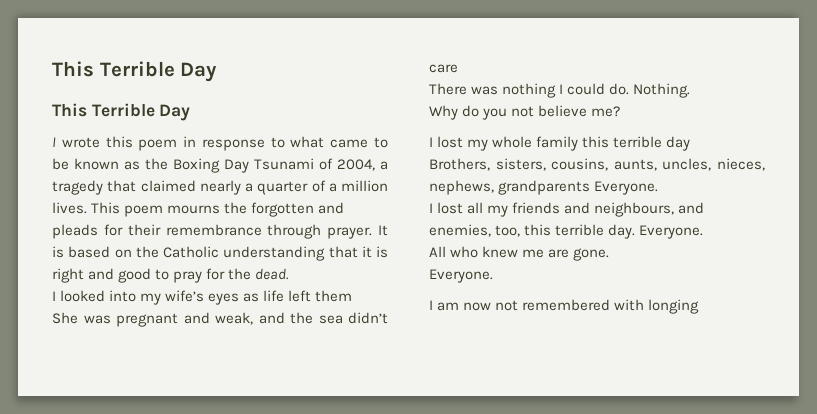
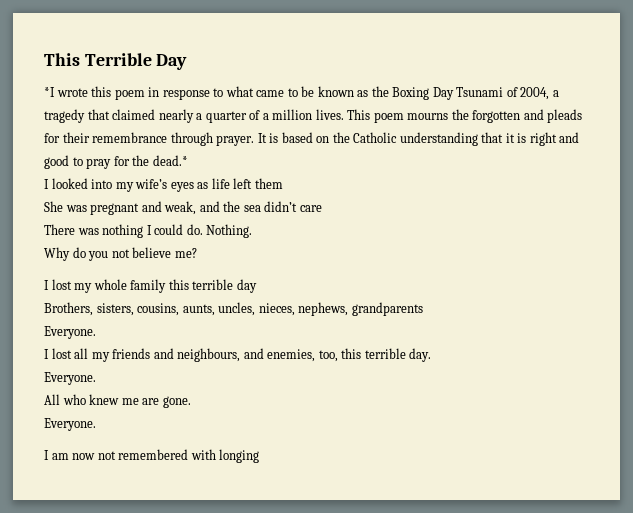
[52,61,218,82] [52,103,191,121] [52,137,56,147] This Terrible Day // This Terrible Day // I -> [44,53,188,70] [44,87,55,97] This Terrible Day // *I
[255,268,290,280] dead. -> [152,155,188,166] dead.*
(591, 187) none -> (423, 309) //
(636, 231) none -> (432, 355) //

